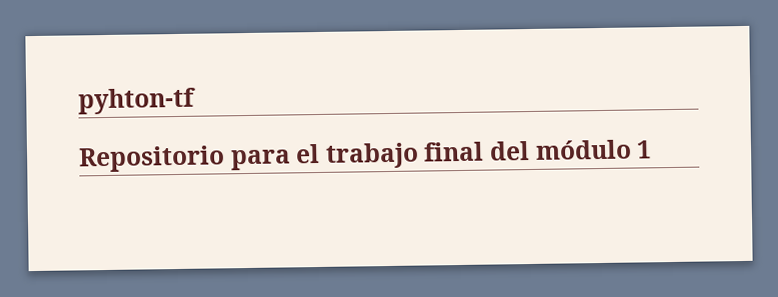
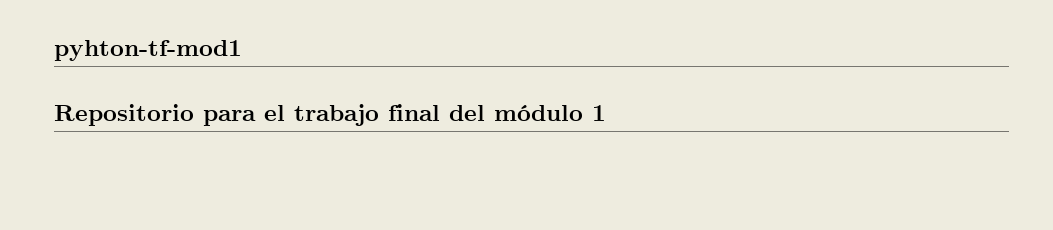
[78,87,196,115] pyhton-tf -> [54,40,242,61] pyhton-tf-mod1

